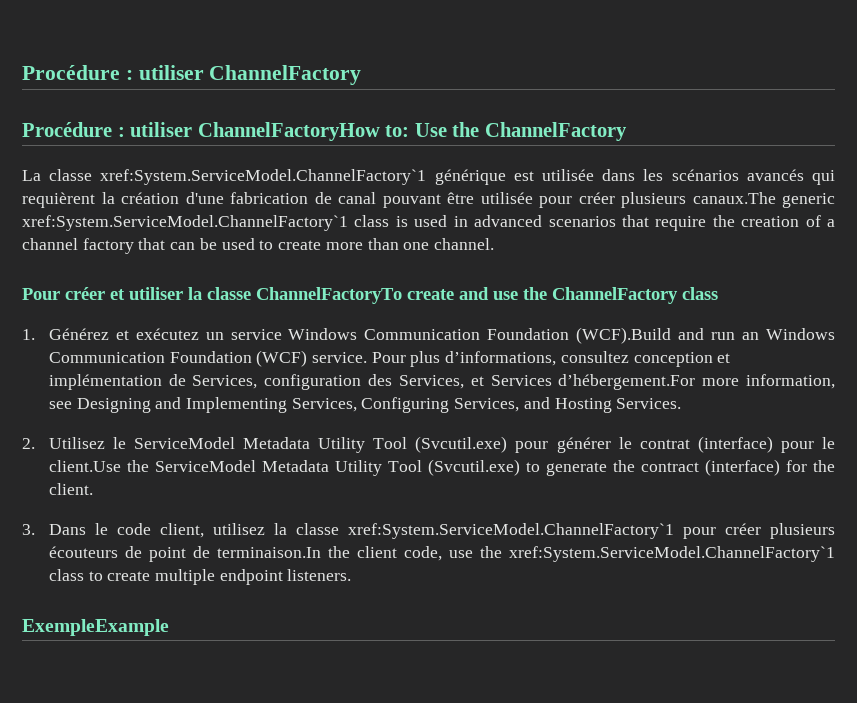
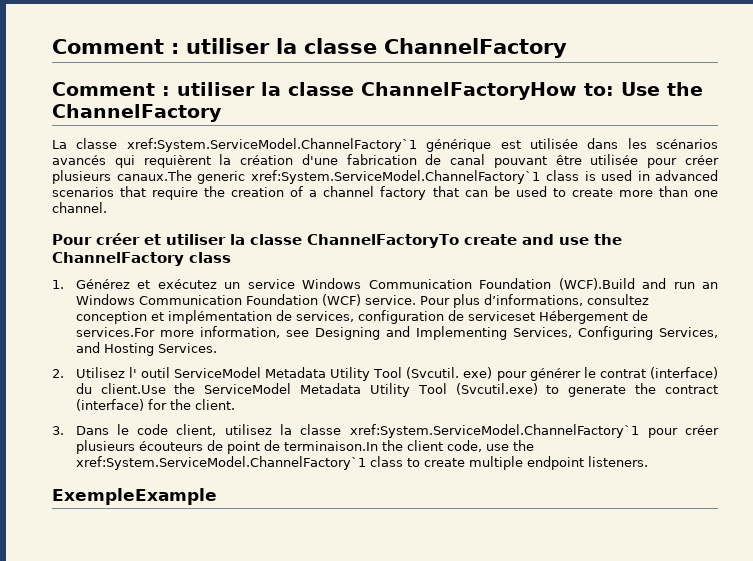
[22,65,362,85] [22,122,193,137] Procédure : utiliser ChannelFactory // Procédure : utiliser -> [52,38,567,58] [52,82,354,96] Comment : utiliser la classe ChannelFactory // Comment : utiliser la classe
[192,374,696,390] Services, configuration des Services, et Services d’hébergement.For -> [295,310,648,324] [75,327,155,337] services, configuration de serviceset Hébergement de services.For
[112,436,508,453] le ServiceModel Metadata Utility Tool (Svcutil.exe) -> [128,367,493,381] l' outil ServiceModel Metadata Utility Tool (Svcutil. exe)
[780,437,836,453] pour le -> [75,383,92,394] du

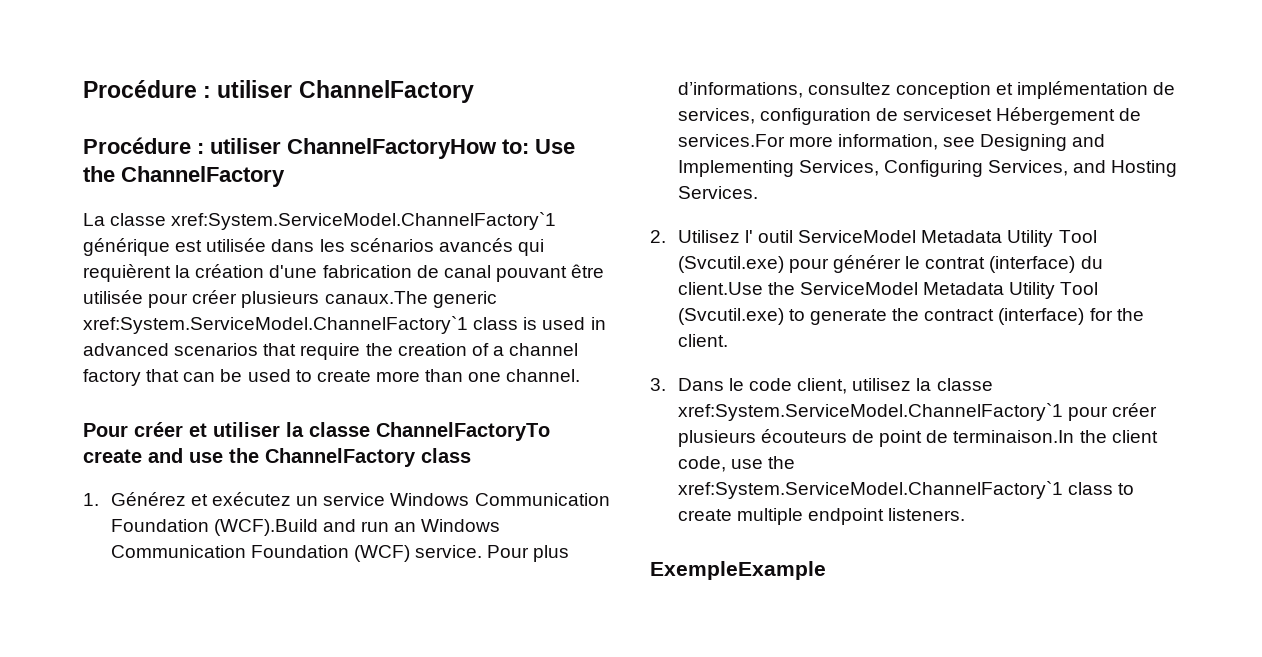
[52,38,567,58] [52,82,354,96] Comment : utiliser la classe ChannelFactory // Comment : utiliser la classe -> [83,80,474,103] [83,137,281,154] Procédure : utiliser ChannelFactory // Procédure : utiliser
[406,367,493,379] (Svcutil. exe) -> [677,256,784,273] (Svcutil.exe)

